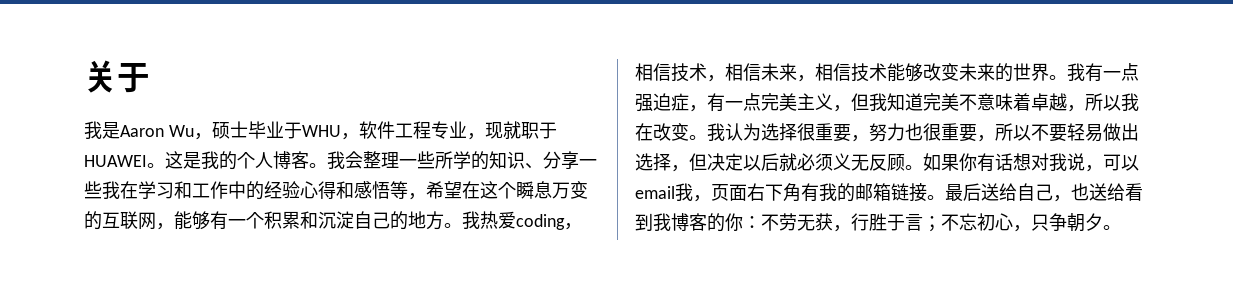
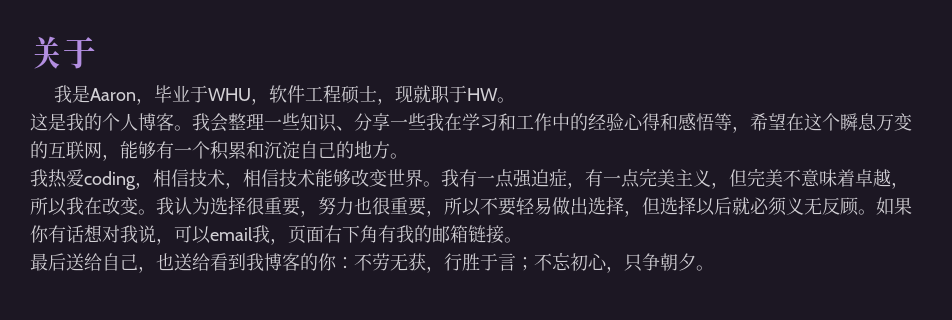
[168,121,248,140] Wu，硕士 -> [136,98,155,105] ，
[430,121,467,139] 专业 -> [341,85,378,104] 硕士
[84,155,165,168] HUAWEI。 -> [467,88,516,103] HW。 //
[435,151,489,170] 所学的 -> (300, 121) none
(462, 225) none -> (408, 156) //
[761,63,851,82] 未来，相信 -> (279, 178) none
[959,63,1013,82] 未来的 -> (387, 178) none
[869,93,923,111] 我知道 -> (747, 178) none
[707,153,743,171] 决定 -> [660,196,696,215] 选择
(945, 197) none -> (522, 240) //

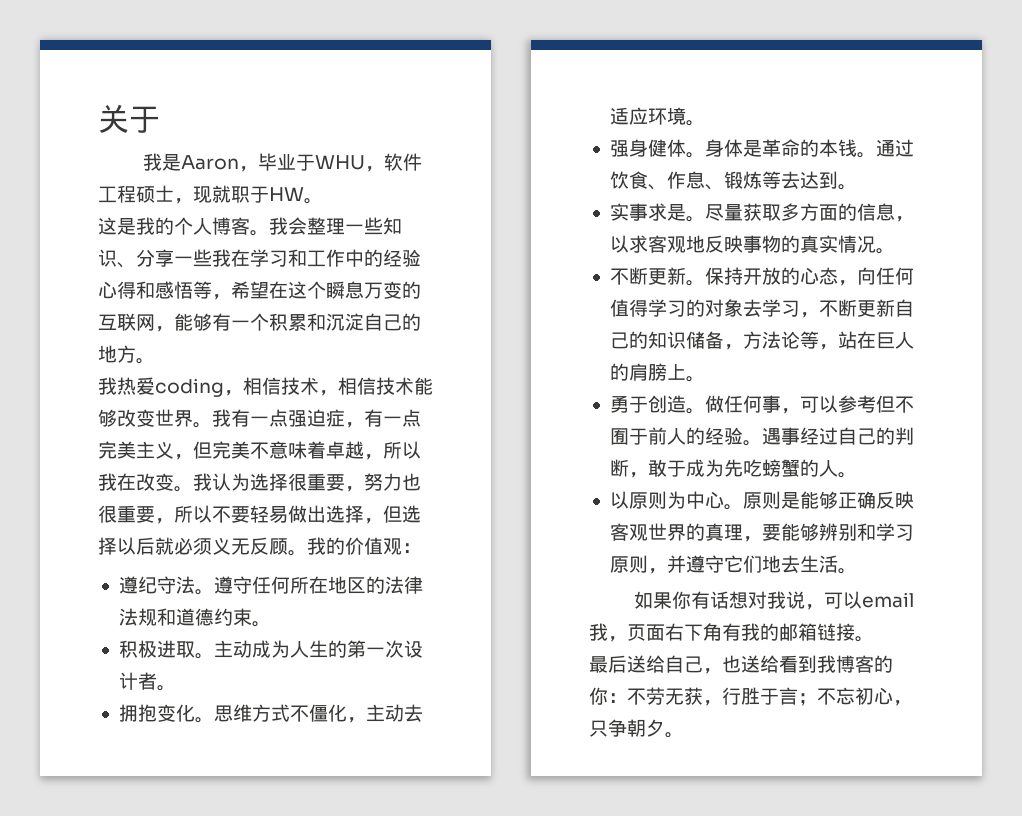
(876, 212) none -> [307,537,421,555] [118,576,423,595] [118,608,271,627] [118,640,423,659] [118,672,176,691] [118,704,423,723] [609,107,705,126] [609,139,914,158] [609,171,857,190] [609,203,914,222] [609,235,895,254] [609,267,914,286] [609,299,914,318] [609,331,914,350] [609,363,705,382] [609,395,914,414] [609,427,914,446] [609,459,857,478] [609,491,914,510] [609,523,914,542] [609,555,857,574] 我的价值观： // 遵纪守法。遵守任何所在地区的法律法规和道德约束。 // 积极进取。主动成为人生的第一次设计者。 // 拥抱变化。思维方式不僵化，主动去适应环境。 // 强身健体。身体是革命的本钱。通过饮食、作息、锻炼等去达到。 // 实事求是。尽量获取多方面的信息，以求客观地反映事物的真实情况。 // 不断更新。保持开放的心态，向任何值得学习的对象去学习，不断更新自己的知识储备，方法论等，站在巨人的肩膀上。 // 勇于创造。做任何事，可以参考但不囿于前人的经验。遇事经过自己的判断，敢于成为先吃螃蟹的人。 // 以原则为中心。原则是能够正确反映客观世界的真理，要能够辨别和学习原则，并遵守它们地去生活。 //

